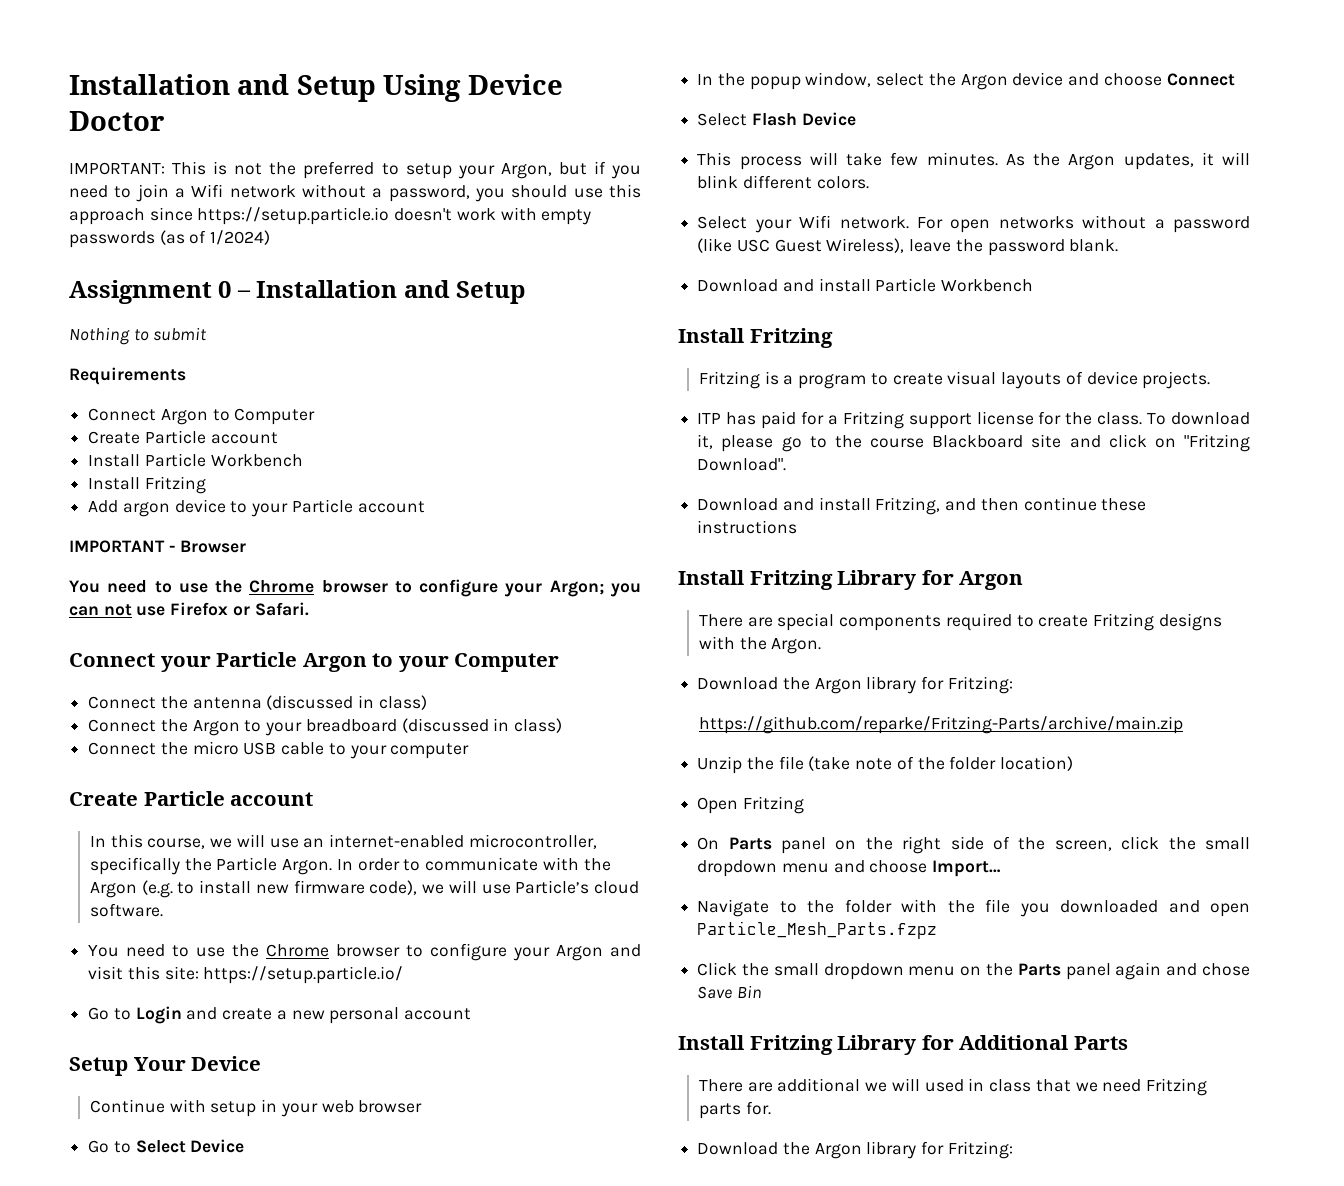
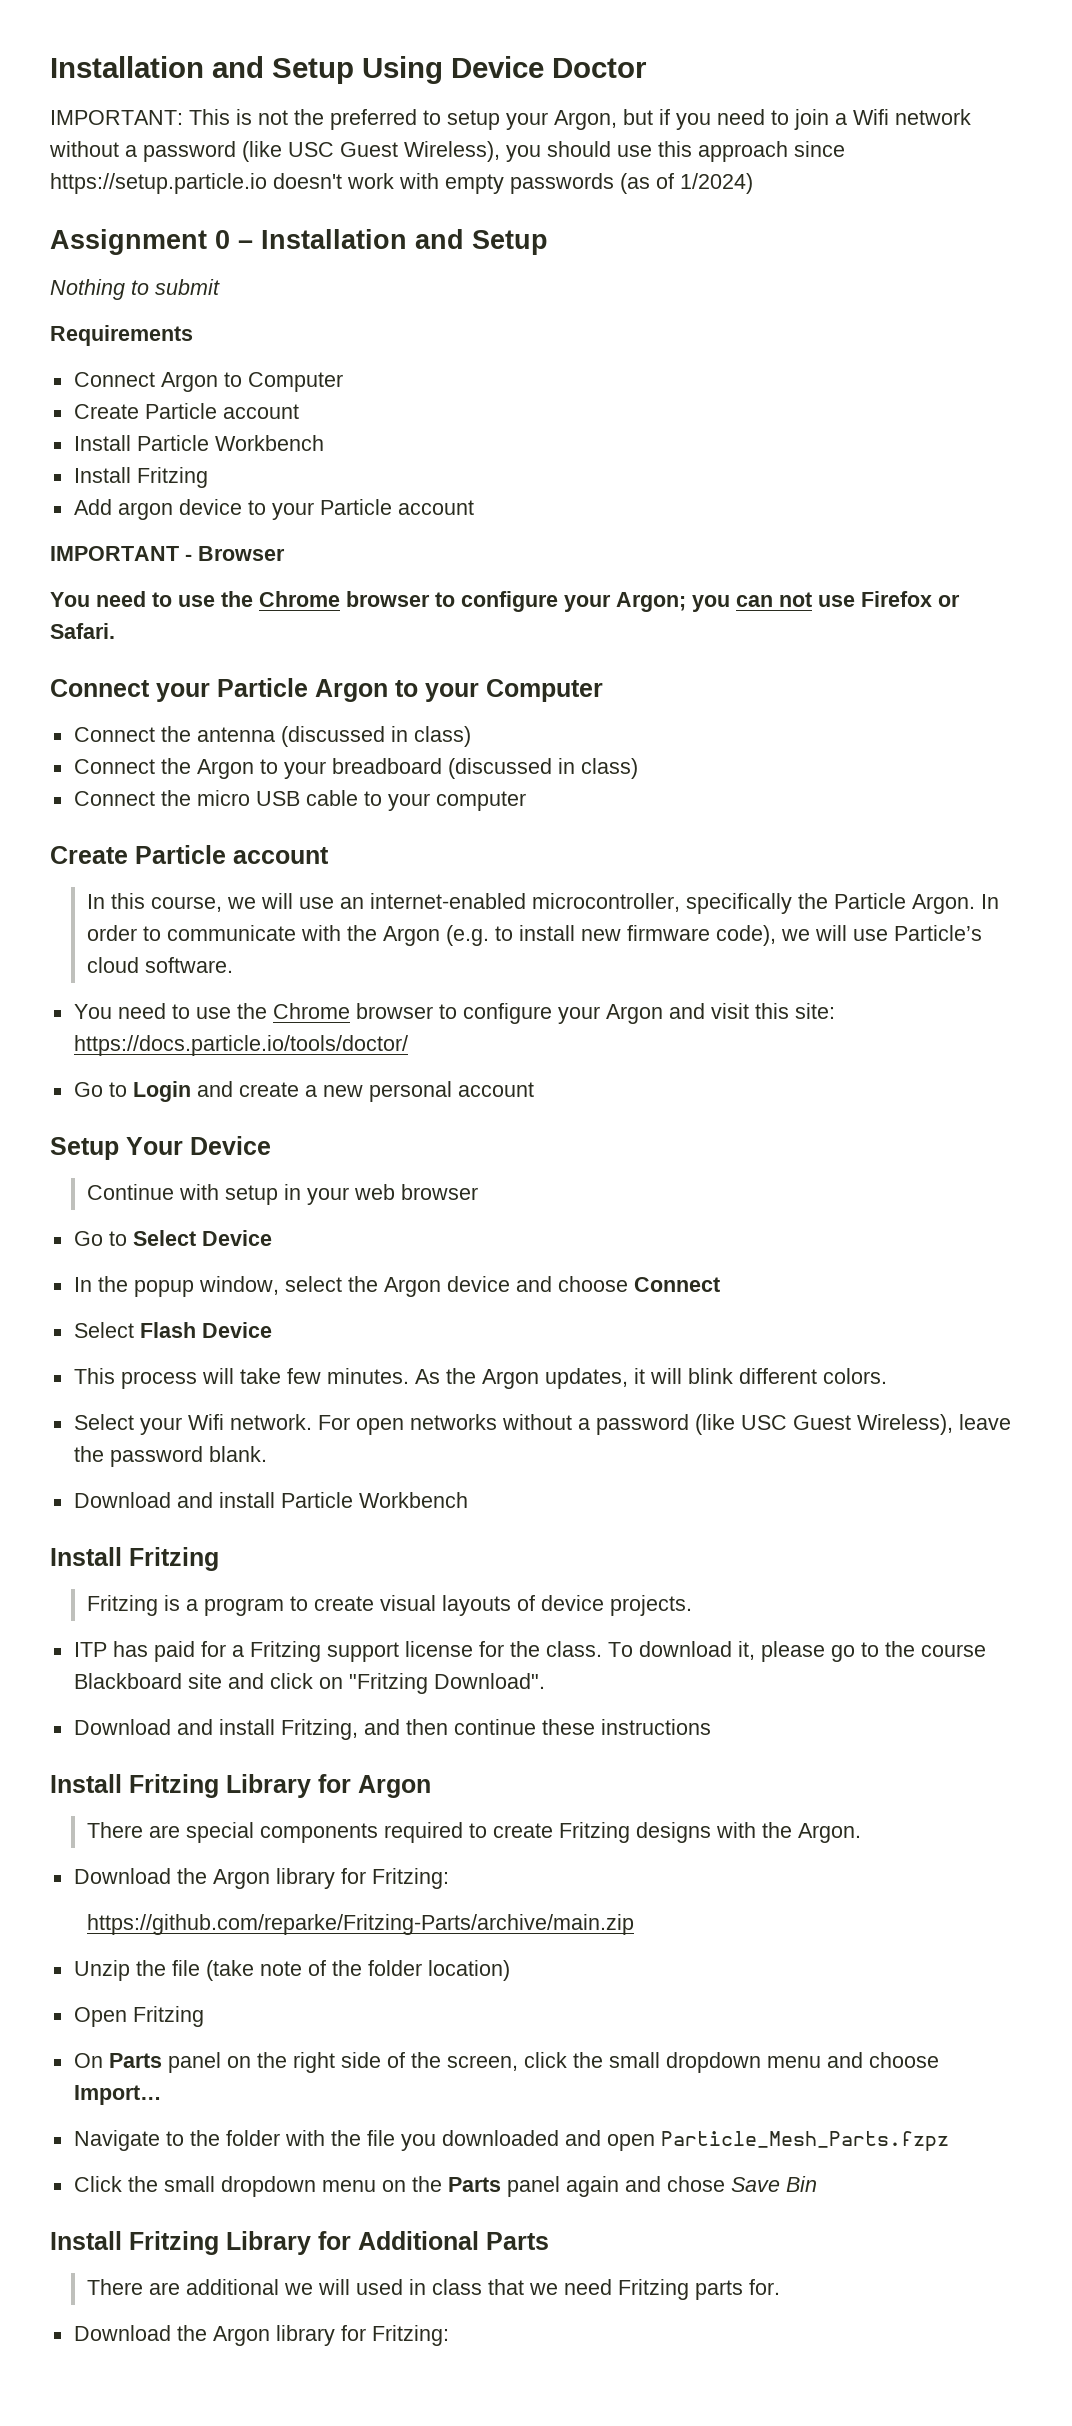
[388,185,470,202] password, -> [143,141,500,162] password (like USC Guest Wireless),
[203,966,404,984] https://setup.particle.io/ -> [73,1035,408,1056] https://docs.particle.io/tools/doctor/

